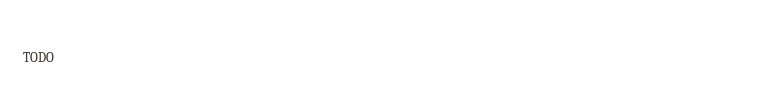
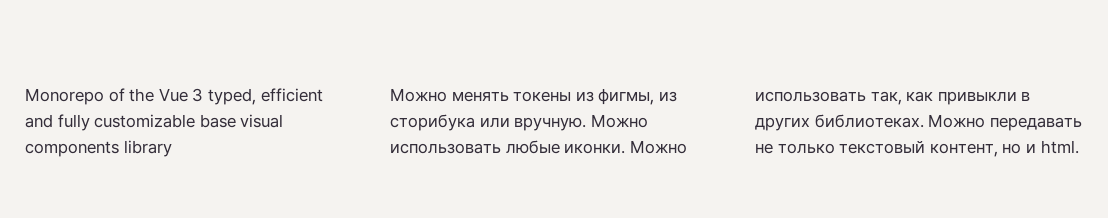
[23,52,54,62] TODO -> [25,88,323,105] [25,114,284,131] [25,140,172,157] [390,88,677,105] [390,114,648,131] [390,140,687,154] [755,91,1031,105] [755,114,1082,131] [755,140,1079,157] Monorepo of the Vue 3 typed, efficient and fully customizable base visual components library // Можно менять токены из фигмы, из сторибука или вручную. Можно использовать любые иконки. Можно использовать так, как привыкли в других библиотеках. Можно передавать не только текстовый контент, но и html.

